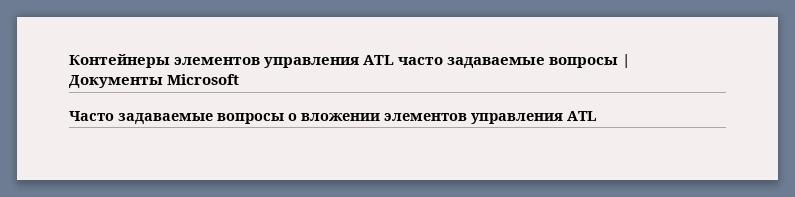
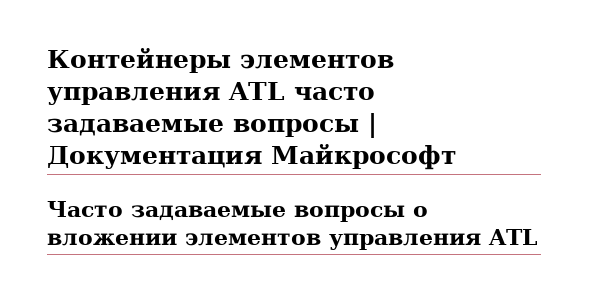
[69,74,240,89] Документы Microsoft -> [47,144,456,170] Документация Майкрософт

